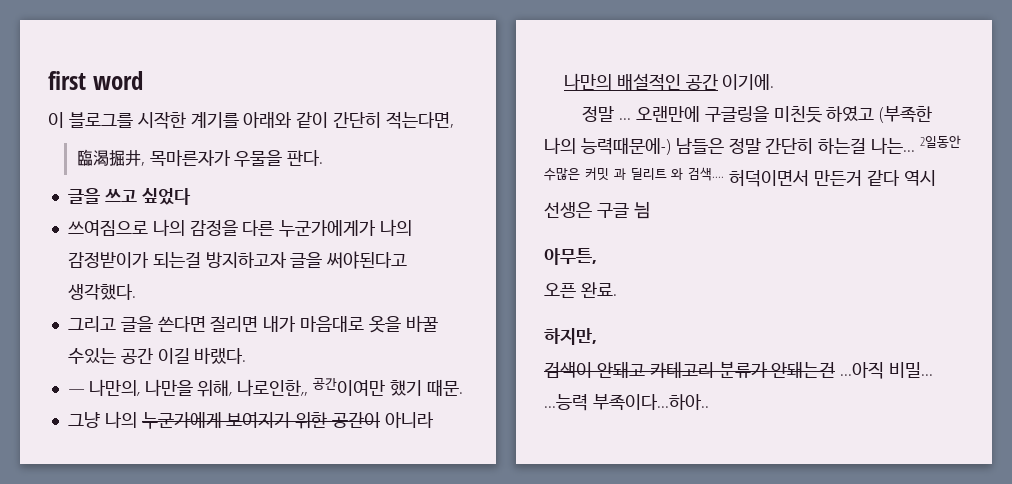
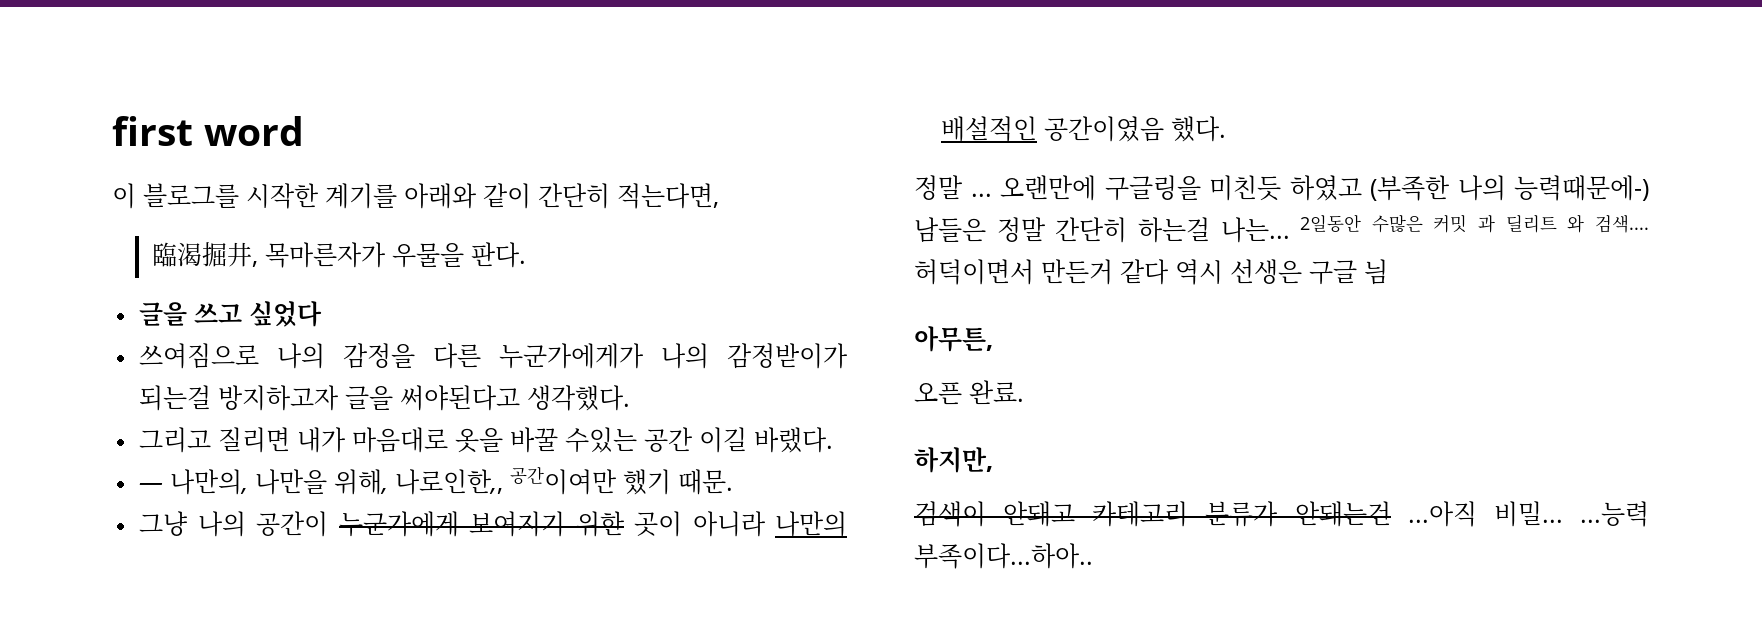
[120,316,206,332] 글을 쓴다면 -> (212, 440) none
(137, 419) none -> [256,511,329,537] 공간이
[332,412,381,428] 공간이 -> [634,511,683,537] 곳이
[685,74,775,90] 공간 이기에. -> [1044,116,1227,142] 공간이였음 했다.

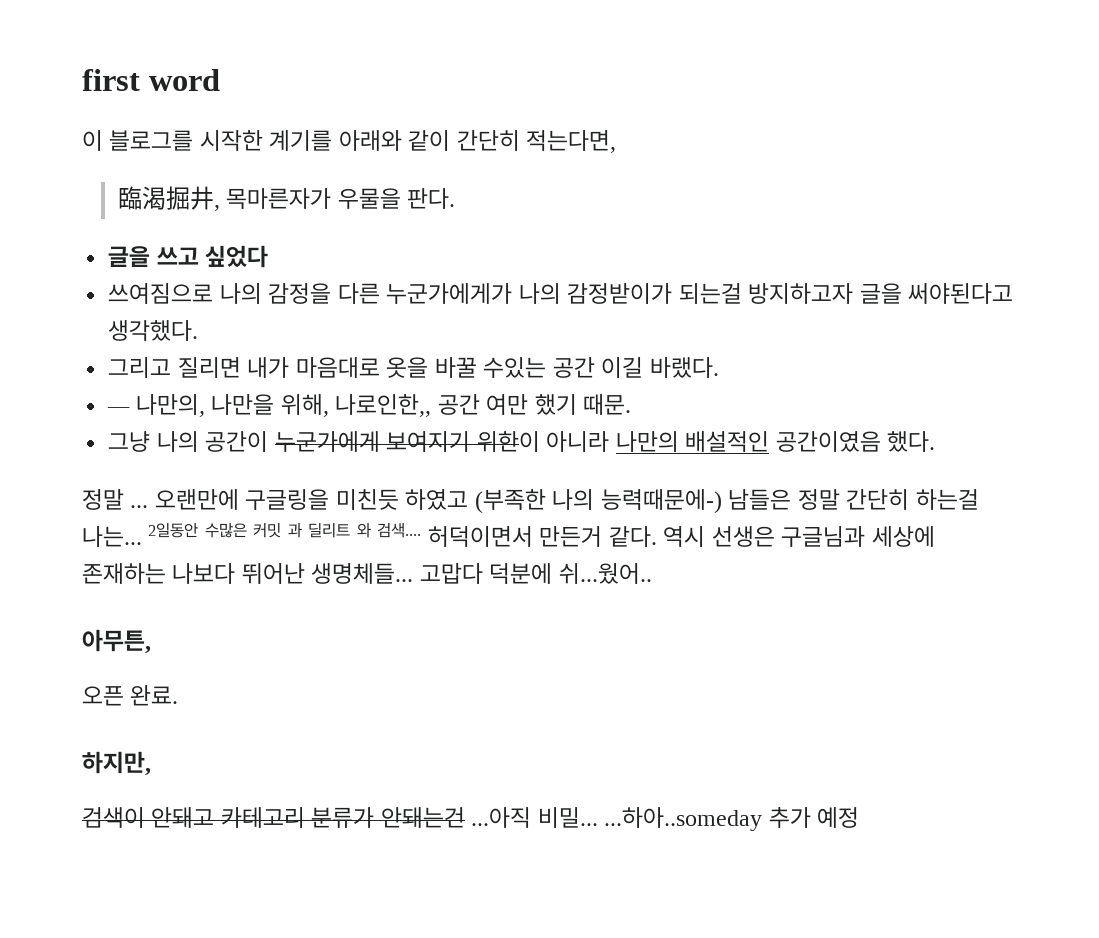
[510,466,618,495] 공간이여만 -> [437,394,529,415] 공간 여만
[575,511,683,537] 위한 곳이 -> [476,431,540,452] 위한이
[1120,259,1169,285] 같다 -> [608,526,657,547] 같다.
[1309,259,1388,285] 구글 늼 -> [781,526,935,547] [82,563,652,584] 구글님과 세상에 존재하는 나보다 뛰어난 생명체들... 고맙다 덕분에 쉬...웠어..
[1580,501,1649,527] [914,543,1093,569] ...능력 부족이다...하아.. -> [604,807,860,831] ...하아..someday 추가 예정

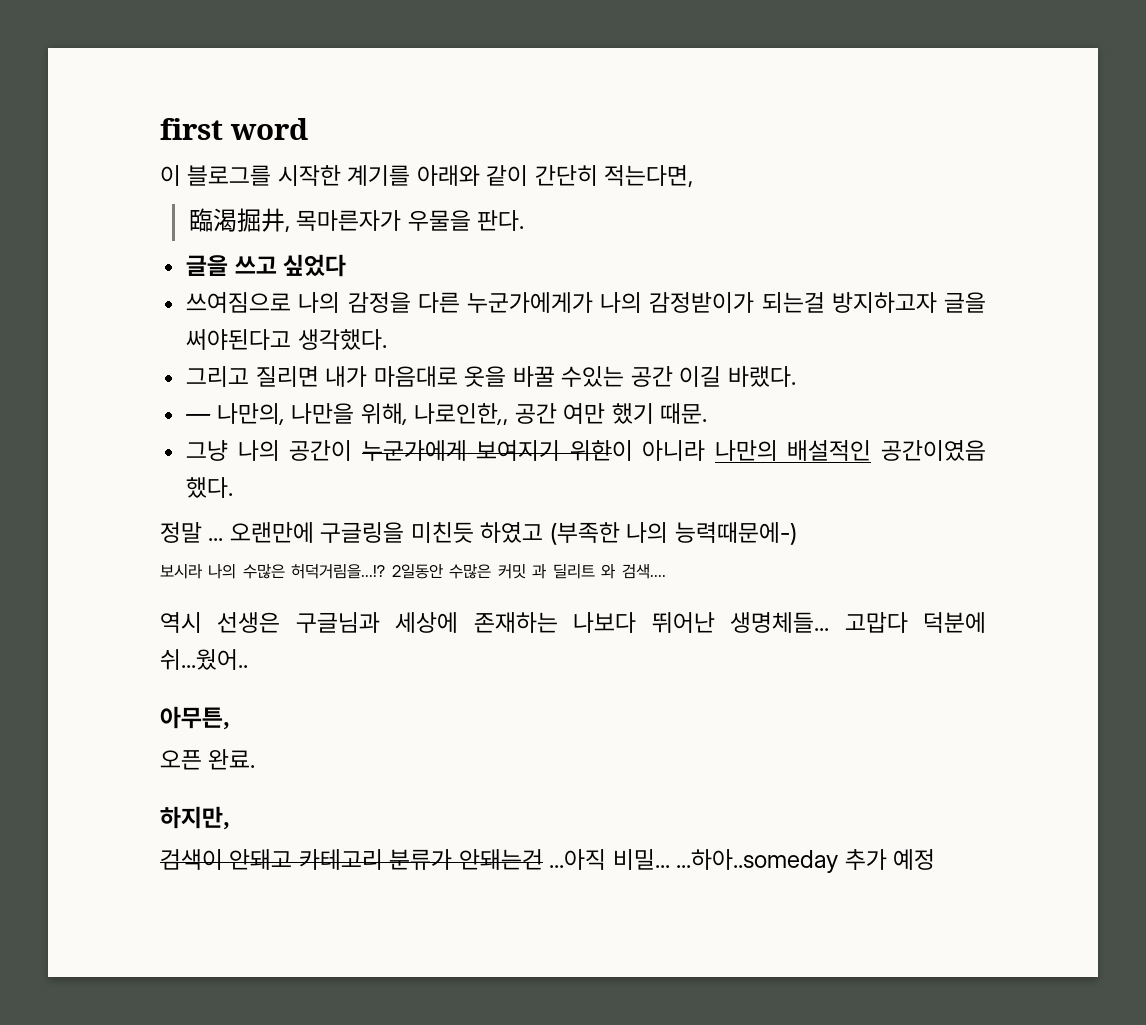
[728,489,979,510] [82,526,142,547] 남들은 정말 간단히 하는걸 나는... -> [160,563,386,579] // 보시라 나의 수많은 허덕거림을...⁉
[427,526,657,547] 허덕이면서 만든거 같다. -> (666, 571) //

